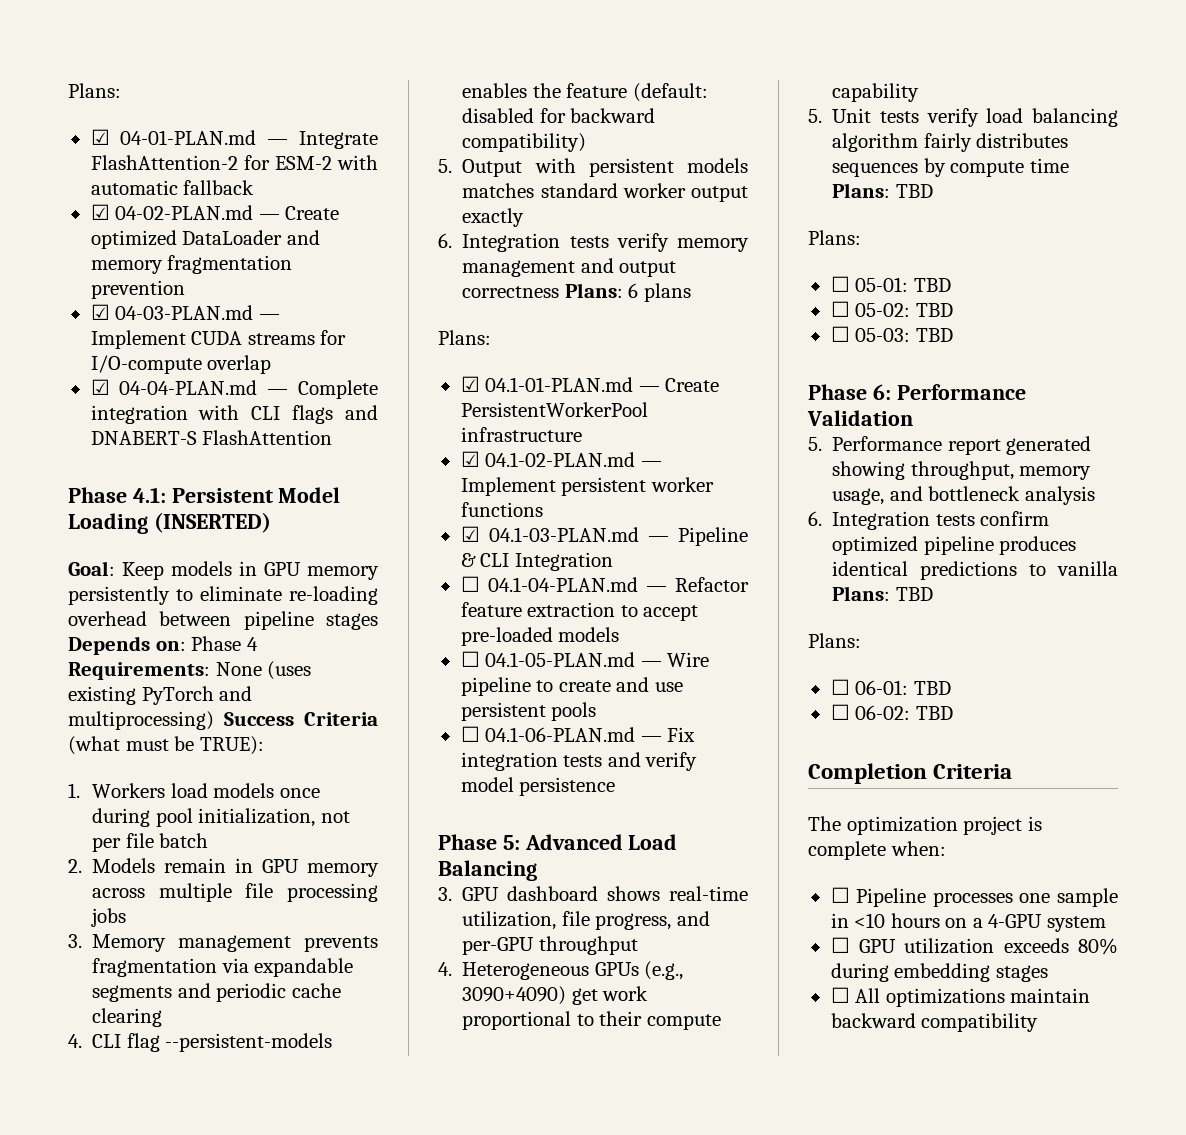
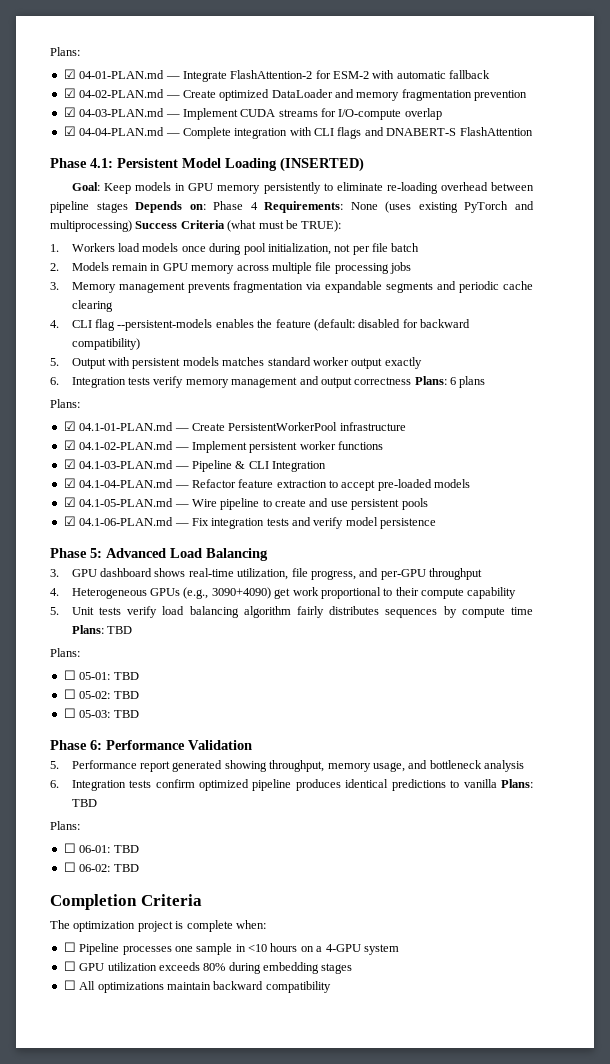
[460,576,480,592] ☐ -> [63,478,76,488] ☑
[460,651,480,667] ☐ -> [63,497,76,507] ☑
[460,726,480,742] ☐ -> [63,516,76,526] ☑

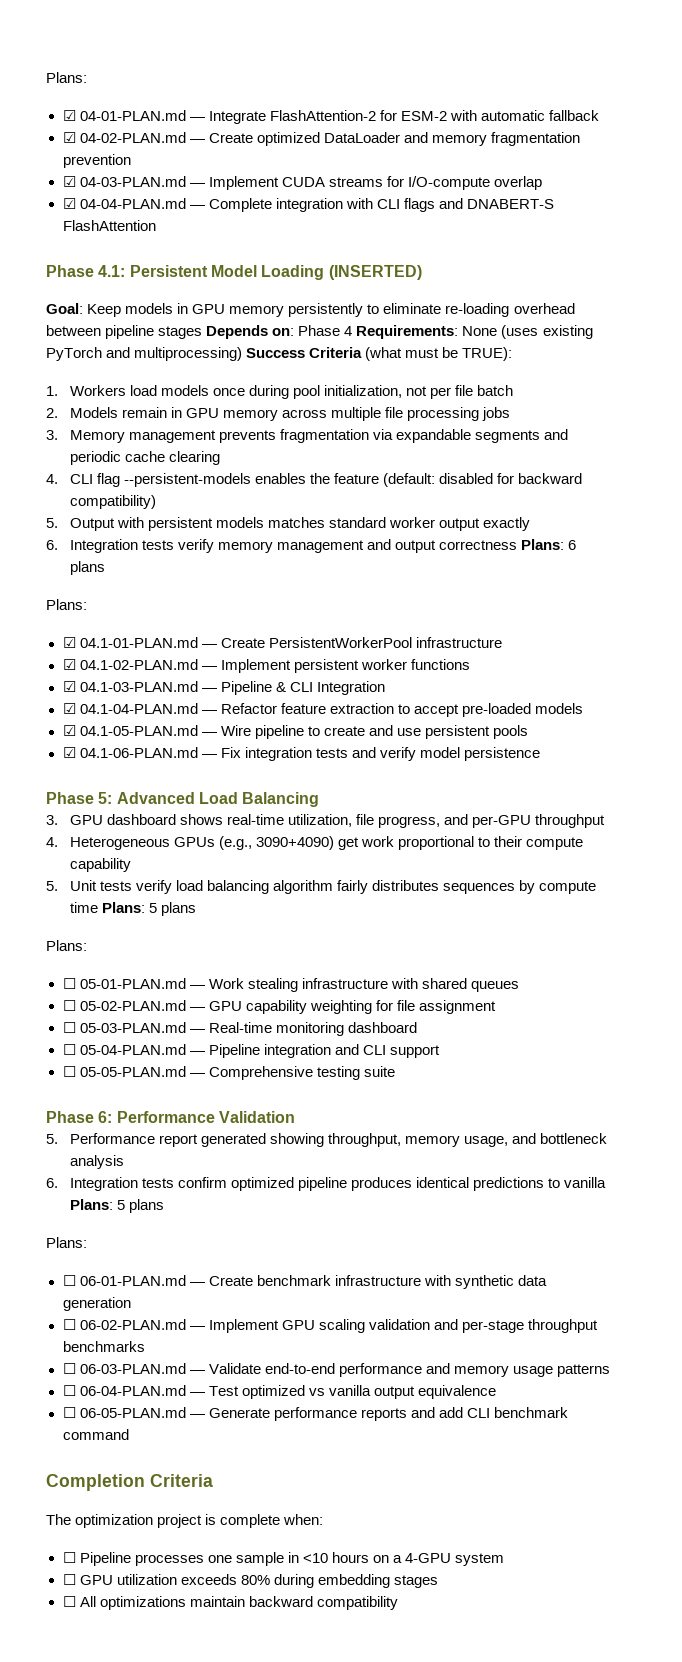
[107,626,133,634] [50,648,80,657] [63,670,139,680] [63,689,139,699] [63,708,139,718] TBD // Plans: // ☐ 05-01: TBD // ☐ 05-02: TBD // ☐ 05-03: TBD -> [148,902,196,916] [46,940,87,951] [62,978,519,992] [62,1000,496,1014] [62,1022,417,1036] [62,1044,440,1058] [62,1066,395,1080] 5 plans // Plans: // ☐ 05-01-PLAN.md — Work stealing infrastructure with shared queues // ☐ 05-02-PLAN.md — GPU capability weighting for file assignment // ☐ 05-03-PLAN.md — Real-time monitoring dashboard // ☐ 05-04-PLAN.md — Pipeline integration and CLI support // ☐ 05-05-PLAN.md — Comprehensive testing suite
[71,799,97,807] [50,821,80,830] [63,843,139,853] [63,862,139,872] TBD // Plans: // ☐ 06-01: TBD // ☐ 06-02: TBD -> [116,1199,164,1213] [46,1237,87,1248] [62,1275,547,1289] [62,1297,131,1311] [62,1319,598,1333] [62,1341,145,1352] [62,1363,610,1377] [62,1385,496,1399] [62,1407,568,1421] [62,1429,129,1440] 5 plans // Plans: // ☐ 06-01-PLAN.md — Create benchmark infrastructure with synthetic data generation // ☐ 06-02-PLAN.md — Implement GPU scaling validation and per-stage throughput benchmarks // ☐ 06-03-PLAN.md — Validate end-to-end performance and memory usage patterns // ☐ 06-04-PLAN.md — Test optimized vs vanilla output equivalence // ☐ 06-05-PLAN.md — Generate performance reports and add CLI benchmark command

